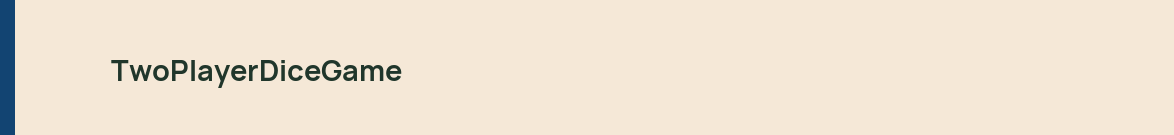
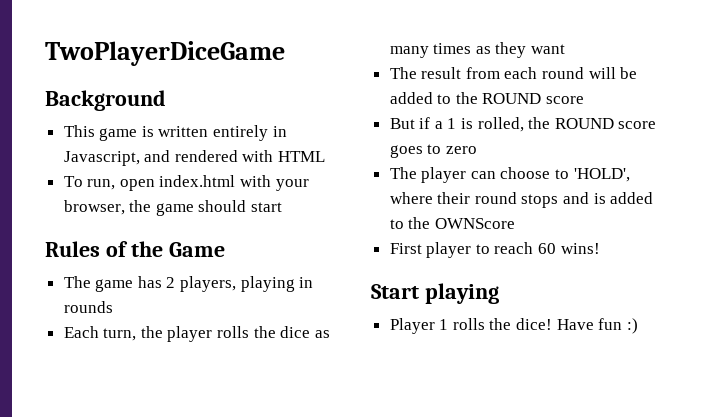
(402, 74) none -> [45,90,166,111] [63,125,287,141] [63,150,326,166] [63,175,309,191] [63,200,283,216] [45,241,225,257] [63,276,314,292] [63,301,113,313] [63,326,330,342] [389,42,566,58] [389,67,638,79] [389,92,585,104] [389,117,657,132] [389,144,477,158] [389,167,630,183] [389,192,654,208] [389,217,515,229] [389,242,600,258] [371,283,499,304] [389,318,638,334] // Background // This game is written entirely in Javascript, and rendered with HTML // To run, open index.html with your browser, the game should start // Rules of the Game // The game has 2 players, playing in rounds // Each turn, the player rolls the dice as many times as they want // The result from each round will be added to the ROUND score // But if a 1 is rolled, the ROUND score goes to zero // The player can choose to 'HOLD', where their round stops and is added to the OWNScore // First player to reach 60 wins! // Start playing // Player 1 rolls the dice! Have fun :)

